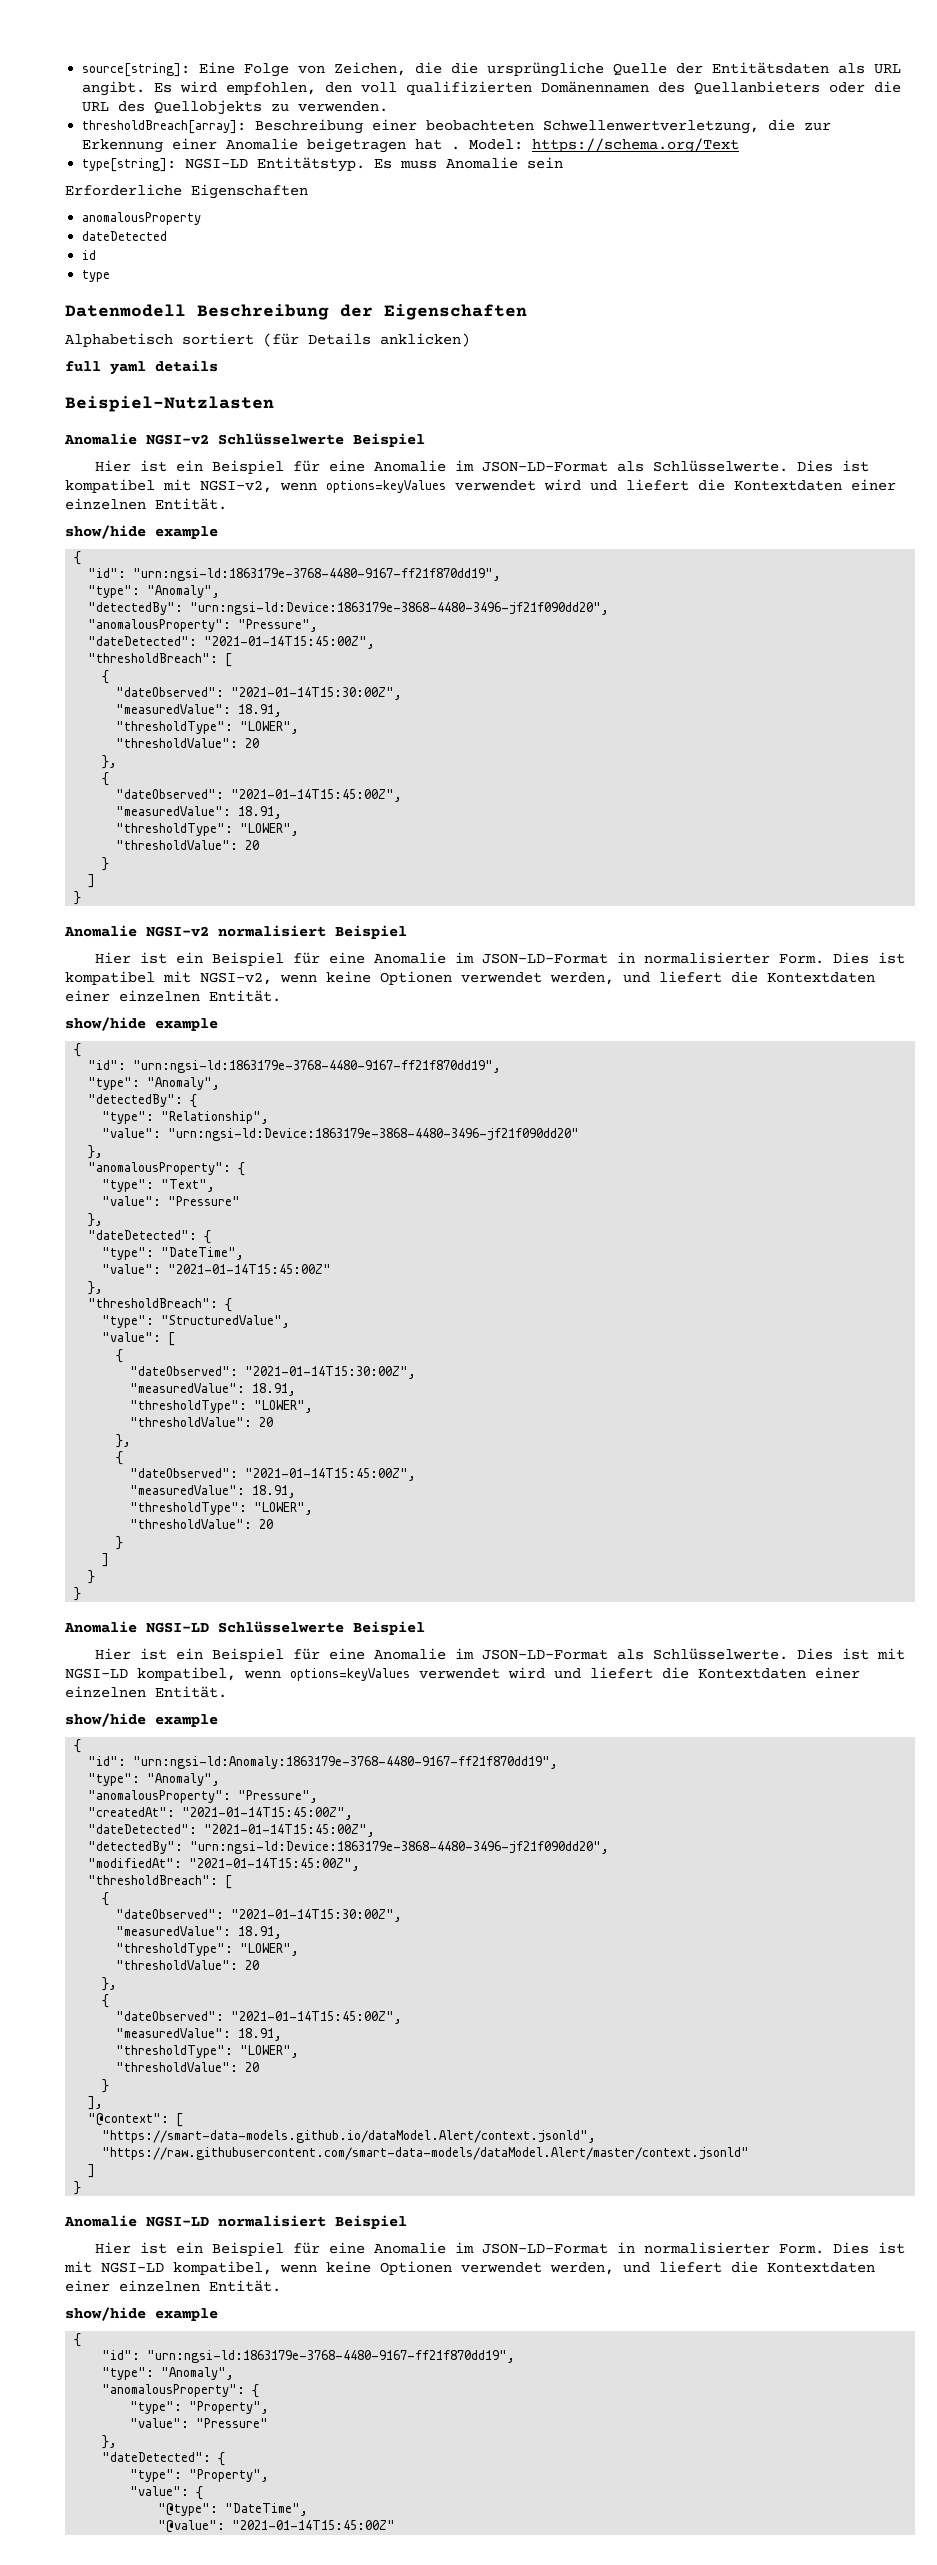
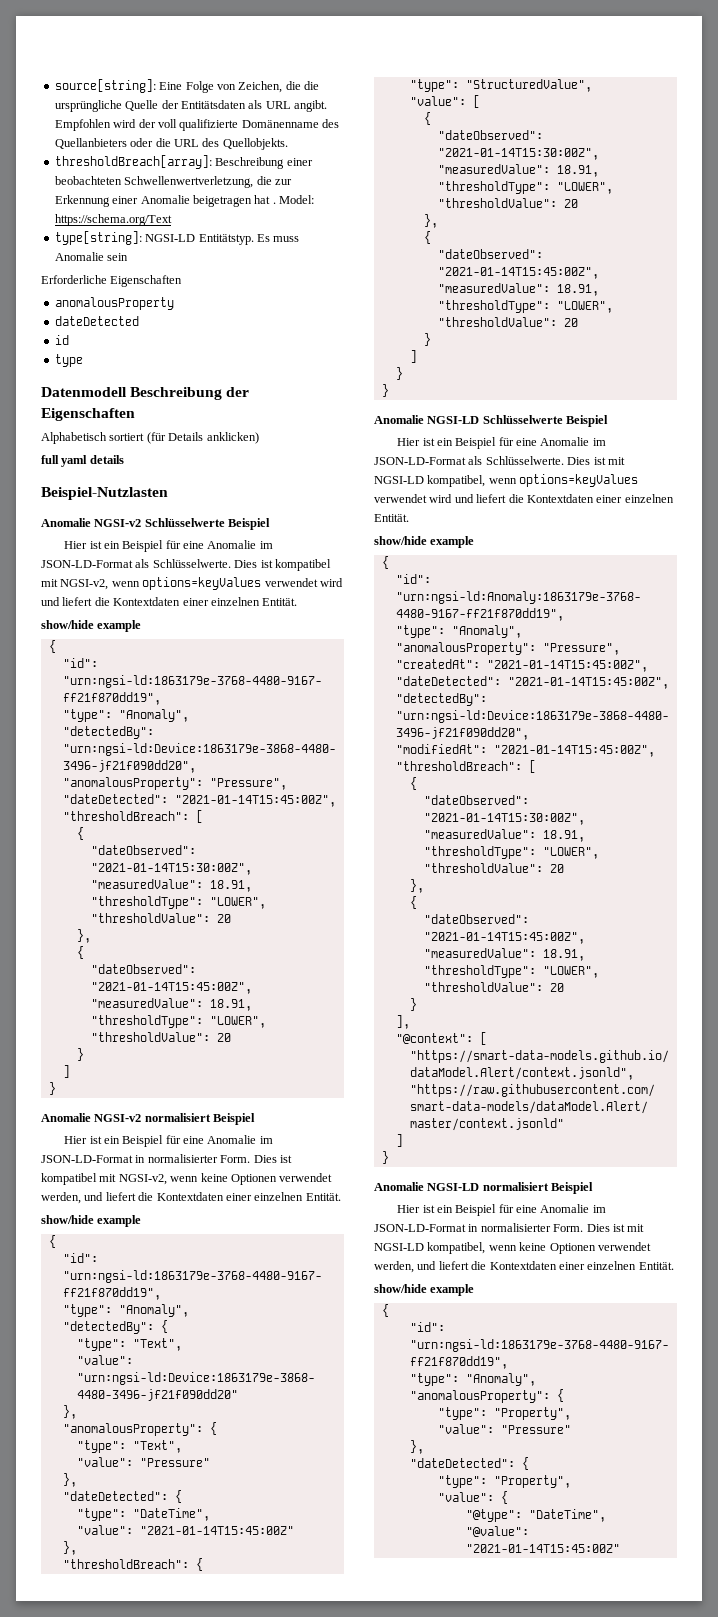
[154,81,650,95] Es wird empfohlen, den voll qualifizierten Domänennamen -> [54,119,319,131] Empfohlen wird der voll qualifizierte Domänenname
[154,100,389,115] Quellobjekts zu verwenden. -> [222,138,288,150] Quellobjekts.
[161,1111,270,1124] "Relationship", -> [132,1338,182,1351] "Text",

